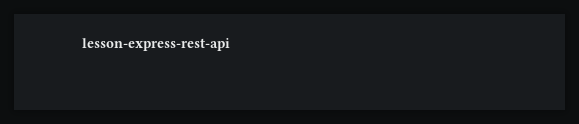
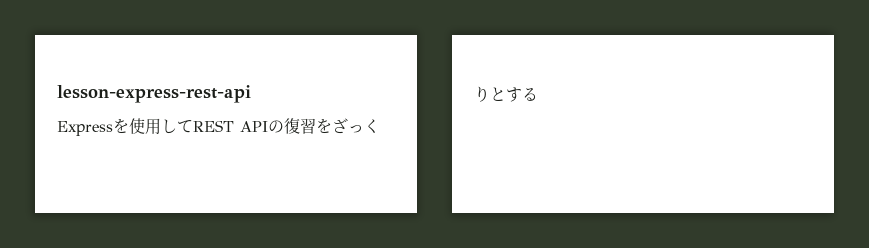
(230, 44) none -> [57,118,380,136] [474,86,538,102] // Expressを使用してREST APIの復習をざっくりとする

